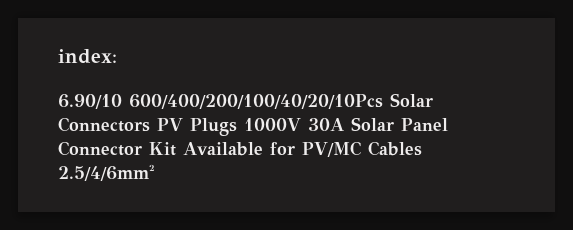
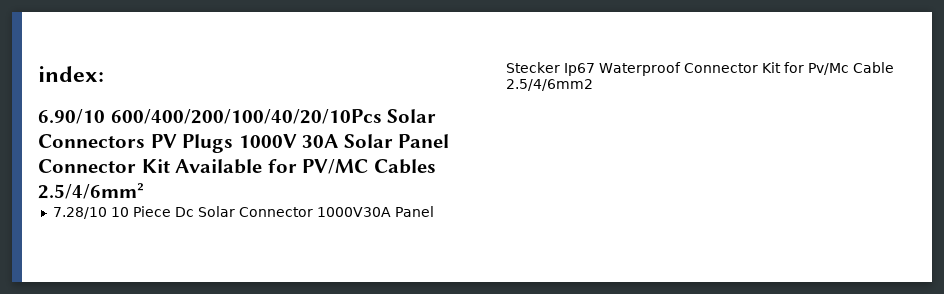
(155, 172) none -> [52,206,434,219] [505,62,894,76] [505,79,593,91] // 7.28/10 10 Piece Dc Solar Connector 1000V30A Panel Stecker Ip67 Waterproof Connector Kit for Pv/Mc Cable 2.5/4/6mm2

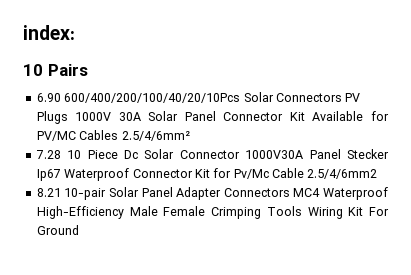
[38,109,105,124] 6.90/10 -> [23,64,88,76] [36,93,61,102] 10 Pairs // 6.90
[52,207,107,219] 7.28/10 -> [35,150,61,159] 7.28
(593, 85) none -> [36,187,388,200] [36,206,389,219] [36,225,79,235] // 8.21 10-pair Solar Panel Adapter Connectors MC4 Waterproof High-Efficiency Male Female Crimping Tools Wiring Kit For Ground

